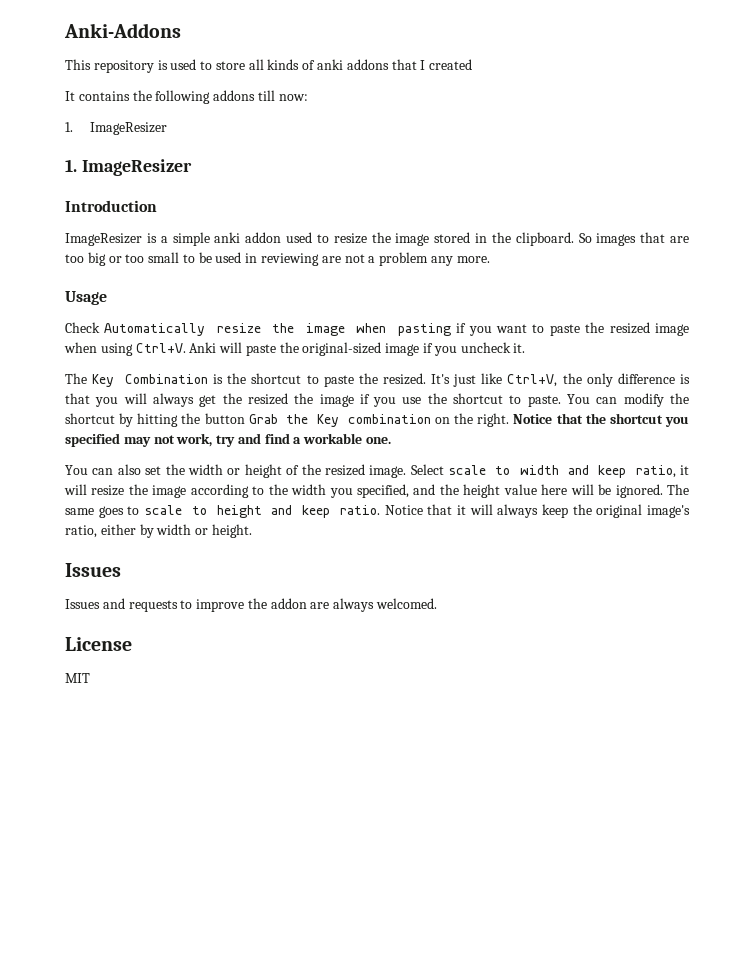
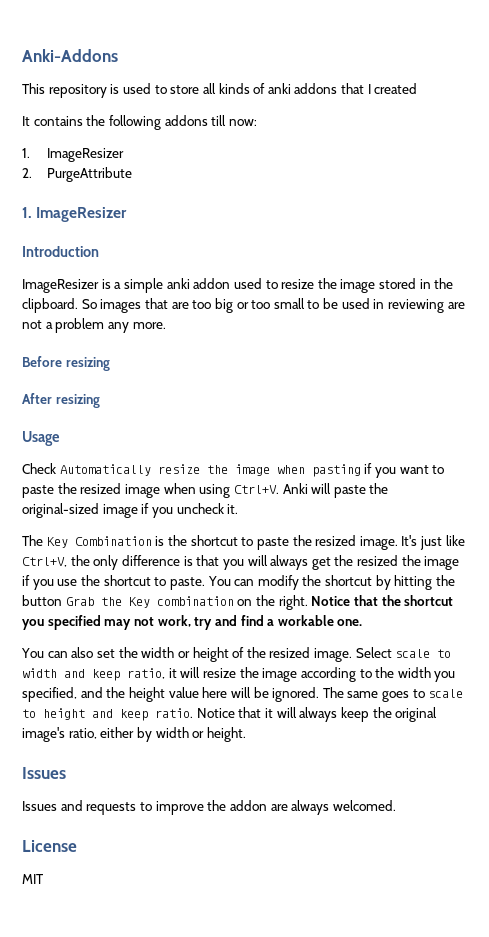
(168, 128) none -> [22,167,133,182] // 2. PurgeAttribute
(490, 259) none -> [22,356,110,371] [22,393,100,408] // Before resizing // After resizing
[382,373,426,385] resized. -> [315,535,398,550] resized image.

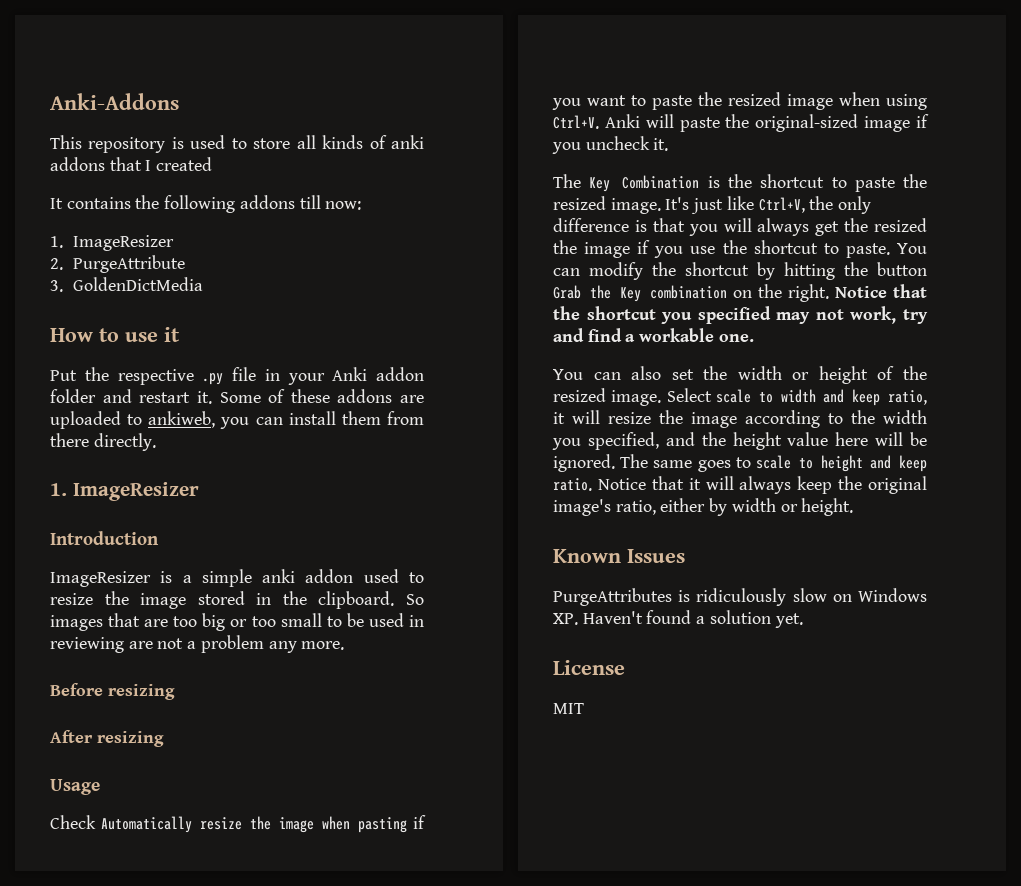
(133, 174) none -> [50,277,204,292] [50,327,180,342] [50,367,424,385] [50,389,424,404] [50,411,424,429] [50,433,156,451] // 3. GoldenDictMedia // How to use it // Put the respective .py file in your Anki addon folder and restart it. Some of these addons are uploaded to ankiweb, you can install them from there directly.
(246, 734) none -> [553,549,621,563] Known
[22,800,396,815] Issues and requests to improve the addon are always welcomed. -> [553,588,927,606] [553,610,803,628] PurgeAttributes is ridiculously slow on Windows XP. Haven't found a solution yet.

